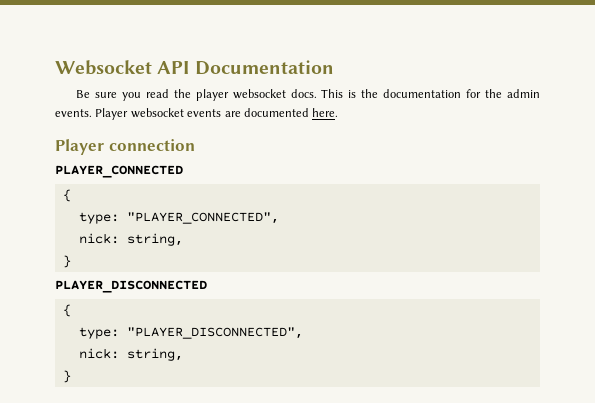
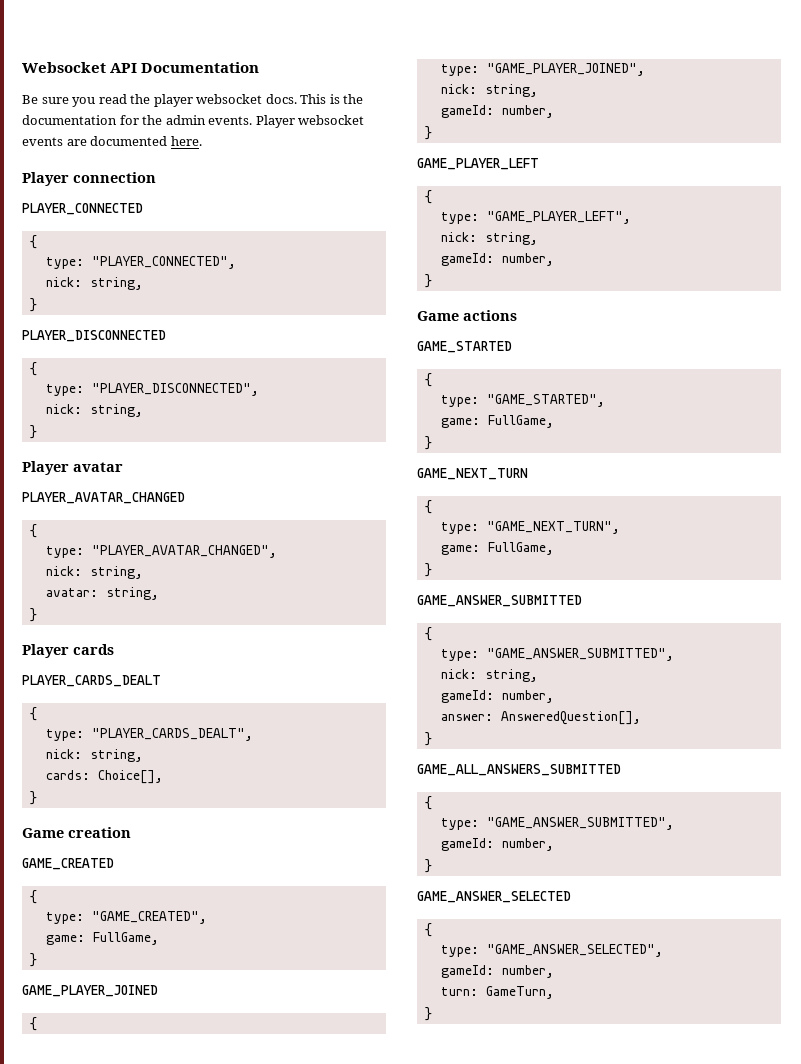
(71, 376) none -> [22,461,123,475] [22,492,185,504] [29,524,37,538] [45,545,277,558] [45,566,143,579] [45,587,159,600] [29,608,37,622] [22,644,114,658] [22,675,161,687] [29,707,37,721] [45,728,253,741] [45,749,143,762] [45,770,163,784] [29,791,37,805] [22,827,131,838] [22,858,114,870] [29,890,37,904] [45,911,207,924] [45,932,159,945] [29,953,37,967] [22,985,158,997] [29,1017,37,1031] [440,63,645,76] [440,84,538,97] [440,105,554,118] [424,126,432,140] [417,158,539,170] [424,190,432,204] [440,211,631,224] [440,232,538,245] [440,253,554,266] [424,274,432,288] [417,310,517,321] [417,341,512,353] [424,373,432,387] [440,394,605,407] [440,415,554,428] [424,436,432,450] [417,468,528,480] [424,500,432,514] [440,521,620,534] [440,542,554,555] [424,563,432,577] [417,595,582,607] [424,627,432,641] [440,648,674,661] [440,669,538,682] [440,690,554,703] [440,711,641,725] [424,732,432,746] [417,764,621,776] [424,796,432,810] [440,817,674,830] [440,838,554,851] [424,859,432,873] [417,891,571,903] [424,923,432,937] [440,944,663,957] [440,965,554,978] [440,986,554,999] [424,1007,432,1021] // Player avatar // PLAYER_AVATAR_CHANGED // { // type: "PLAYER_AVATAR_CHANGED", // nick: string, // avatar: string, // } // Player cards // PLAYER_CARDS_DEALT // { // type: "PLAYER_CARDS_DEALT", // nick: string, // cards: Choice[], // } // Game creation // GAME_CREATED // { // type: "GAME_CREATED", // game: FullGame, // } // GAME_PLAYER_JOINED // { // type: "GAME_PLAYER_JOINED", // nick: string, // gameId: number, // } // GAME_PLAYER_LEFT // { // type: "GAME_PLAYER_LEFT", // nick: string, // gameId: number, // } // Game actions // GAME_STARTED // { // type: "GAME_STARTED", // game: FullGame, // } // GAME_NEXT_TURN // { // type: "GAME_NEXT_TURN", // game: FullGame, // } // GAME_ANSWER_SUBMITTED // { // type: "GAME_ANSWER_SUBMITTED", // nick: string, // gameId: number, // answer: AnsweredQuestion[], // } // GAME_ALL_ANSWERS_SUBMITTED // { // type: "GAME_ANSWER_SUBMITTED", // gameId: number, // } // GAME_ANSWER_SELECTED // { // type: "GAME_ANSWER_SELECTED", // gameId: number, // turn: GameTurn, // }

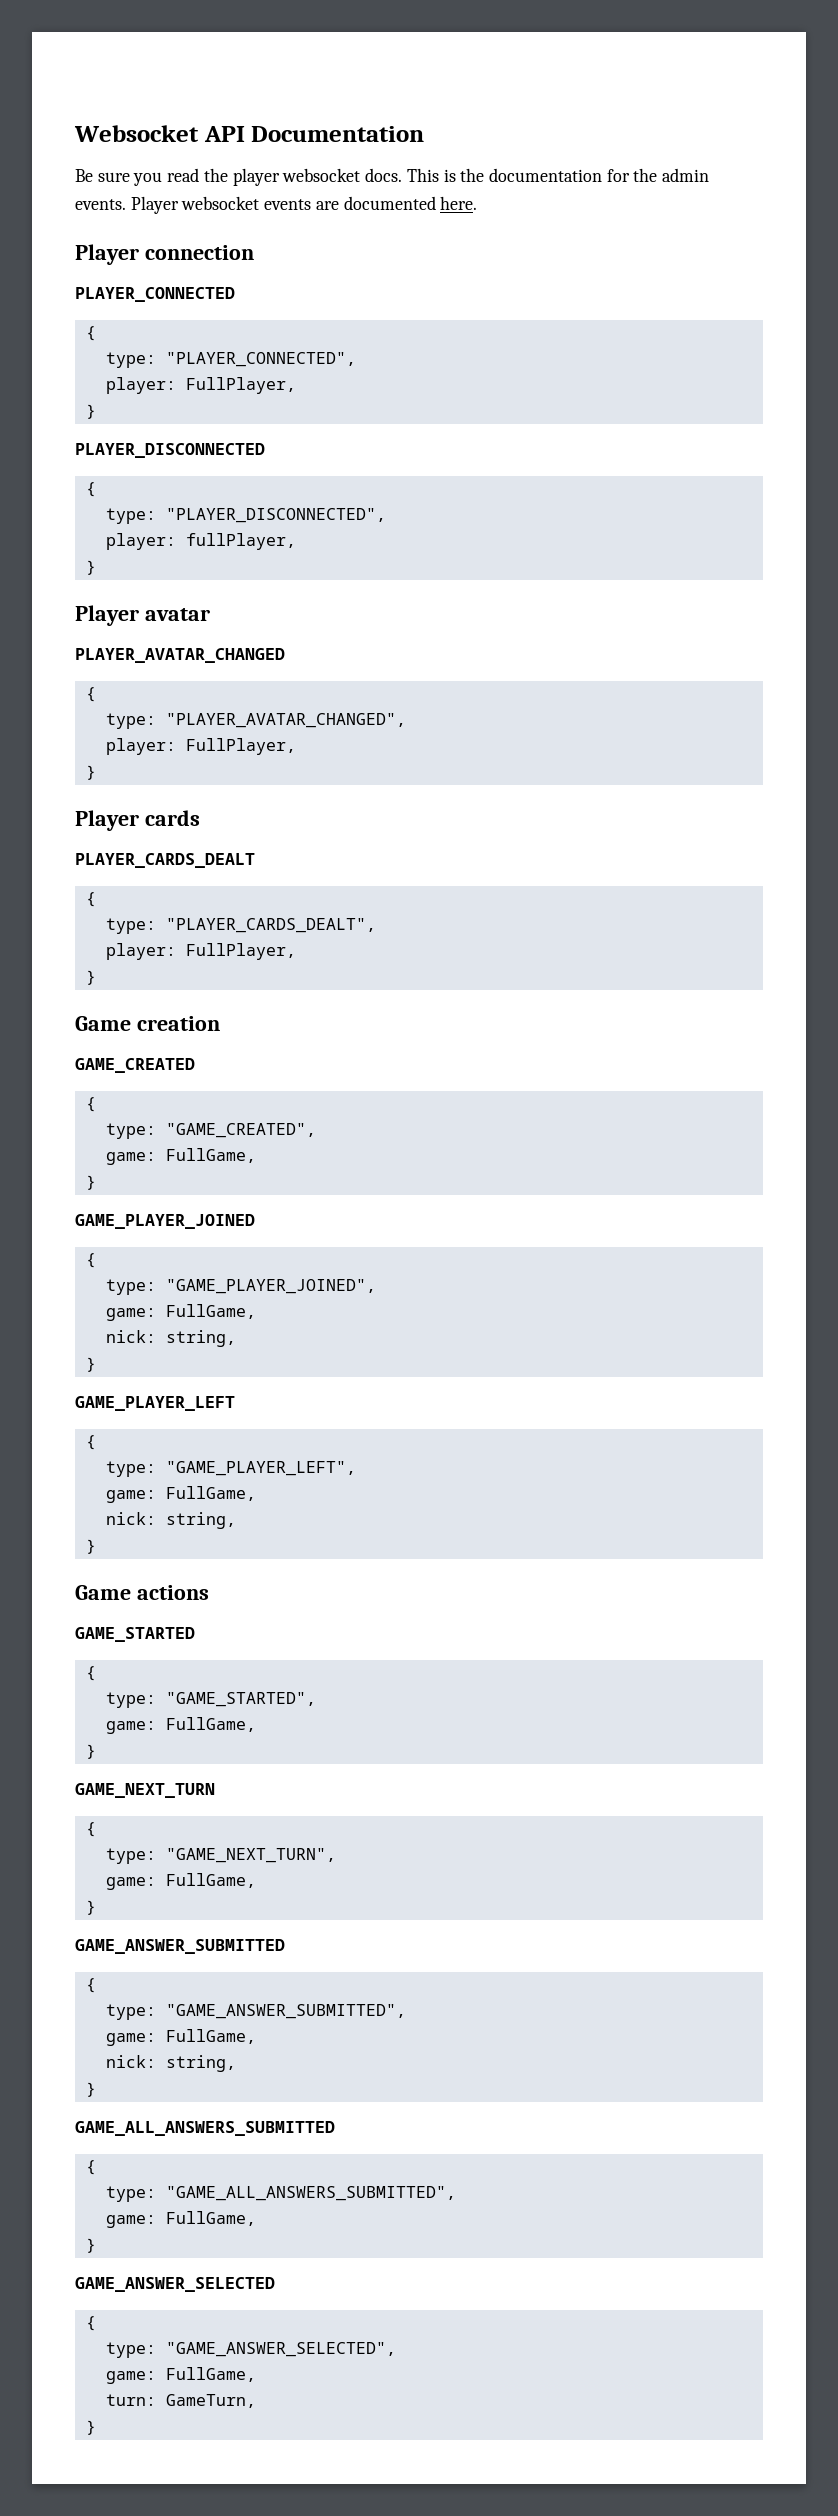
[45,277,143,290] nick: string, -> [105,377,296,394] player: FullPlayer,
[45,404,143,417] nick: string, -> [105,533,296,550] player: fullPlayer,
[45,566,143,579] [45,587,159,600] nick: string, // avatar: string, -> [105,738,296,755] player: FullPlayer,
[45,749,143,762] [45,770,163,784] nick: string, // cards: Choice[], -> [105,943,296,960] player: FullPlayer,
[440,84,538,97] [440,105,554,118] // nick: string, // gameId: number, -> [105,1304,256,1321] [105,1330,236,1347] // game: FullGame, // nick: string,
[440,232,538,245] [440,253,554,266] // nick: string, // gameId: number, -> [105,1486,256,1503] [105,1512,236,1529] // game: FullGame, // nick: string,
[440,669,538,682] [440,690,554,703] [440,711,641,725] // nick: string, // gameId: number, // answer: AnsweredQuestion[], -> [105,2029,256,2046] [105,2055,236,2072] // game: FullGame, // nick: string,
[486,817,674,830] [440,838,554,851] "GAME_ANSWER_SUBMITTED", // gameId: number, -> [165,2186,456,2201] [105,2211,256,2228] "GAME_ALL_ANSWERS_SUBMITTED", // game: FullGame,
[440,965,554,978] gameId: number, -> [105,2367,256,2384] game: FullGame,

